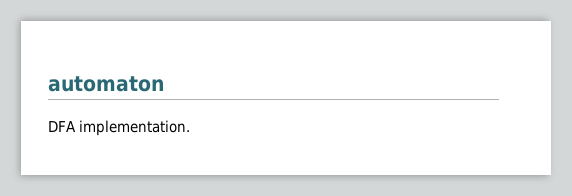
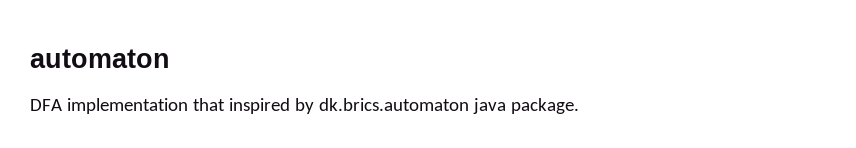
[79,120,191,136] implementation. -> [66,98,579,114] implementation that inspired by dk.brics.automaton java package.

